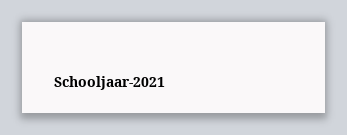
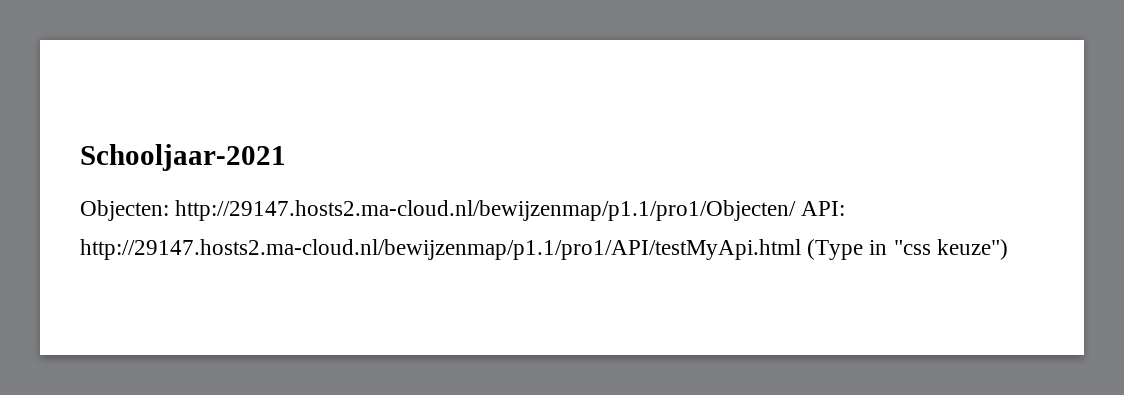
(165, 83) none -> [80,200,846,221] [80,239,1008,260] // Objecten: http://29147.hosts2.ma-cloud.nl/bewijzenmap/p1.1/pro1/Objecten/ API: http://29147.hosts2.ma-cloud.nl/bewijzenmap/p1.1/pro1/API/testMyApi.html (Type in "css keuze")

